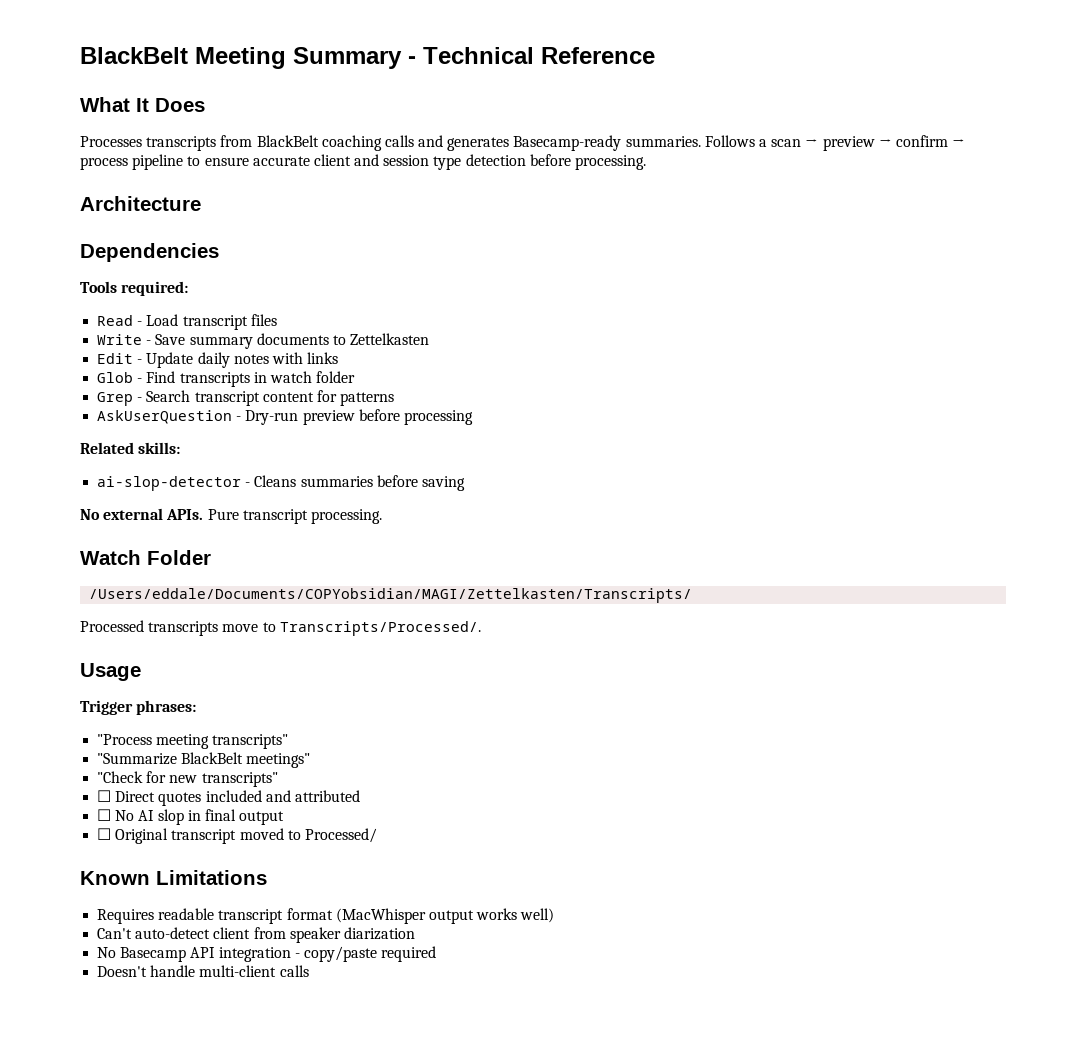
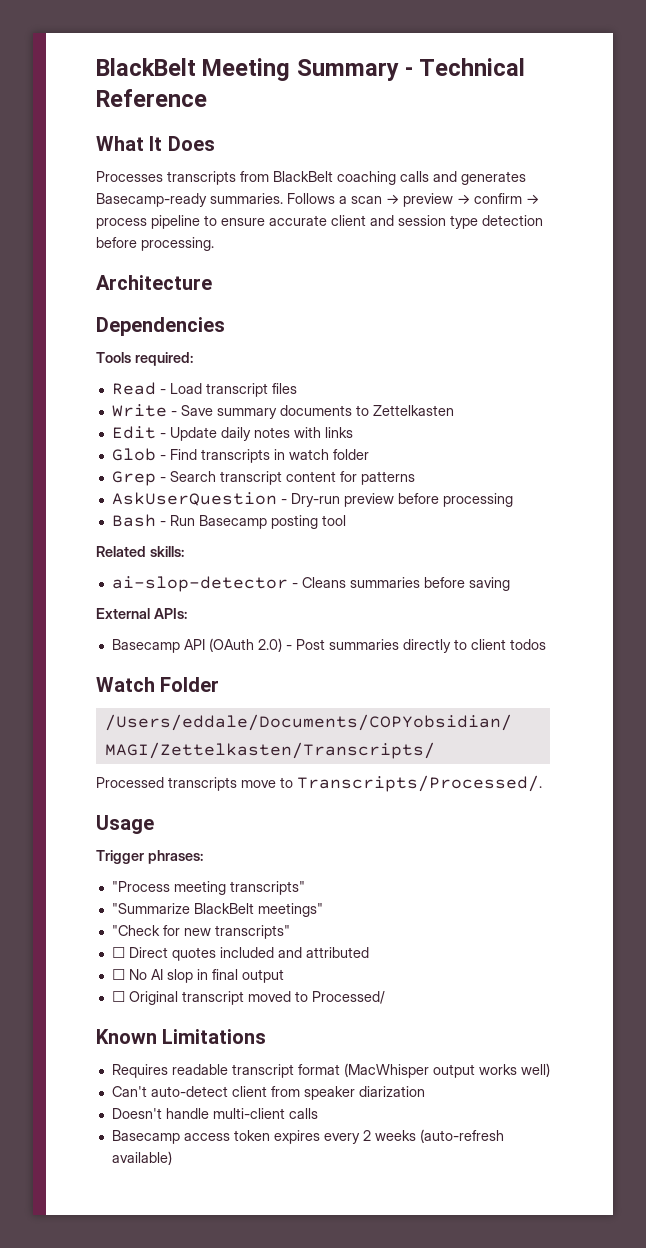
(473, 417) none -> [111,514,346,529] // Bash - Run Basecamp posting tool
[80,508,382,524] No external APIs. Pure transcript processing. -> [96,608,187,619] [111,638,546,653] External APIs: // Basecamp API (OAuth 2.0) - Post summaries directly to client todos
[97,946,437,962] [97,965,309,977] No Basecamp API integration - copy/paste required // Doesn't handle multi-client calls -> [111,1108,318,1119] [111,1129,504,1144] [111,1151,172,1165] Doesn't handle multi-client calls // Basecamp access token expires every 2 weeks (auto-refresh available)

